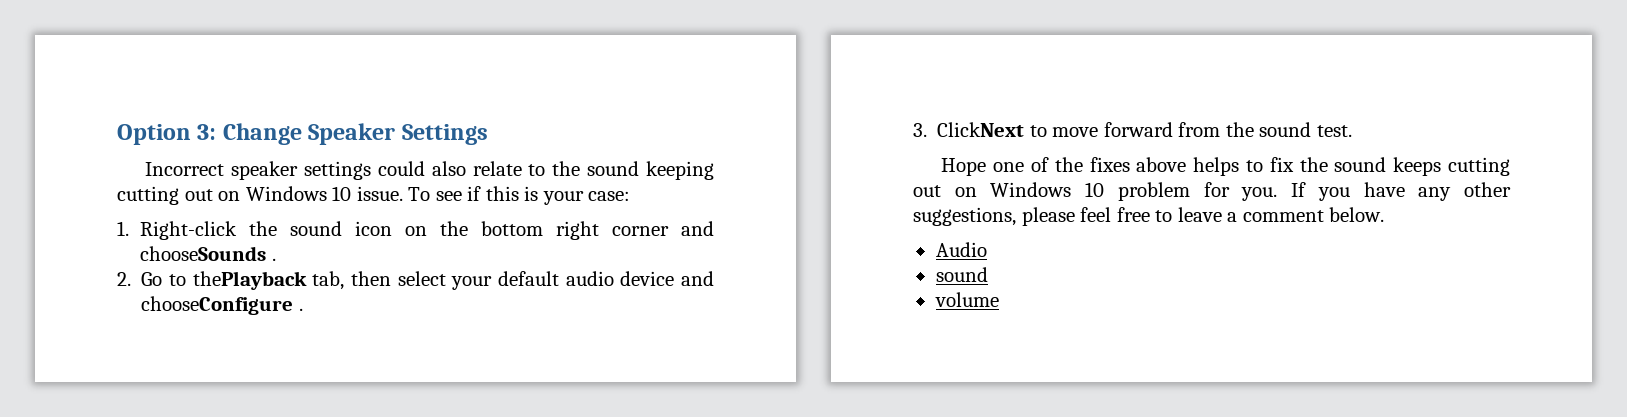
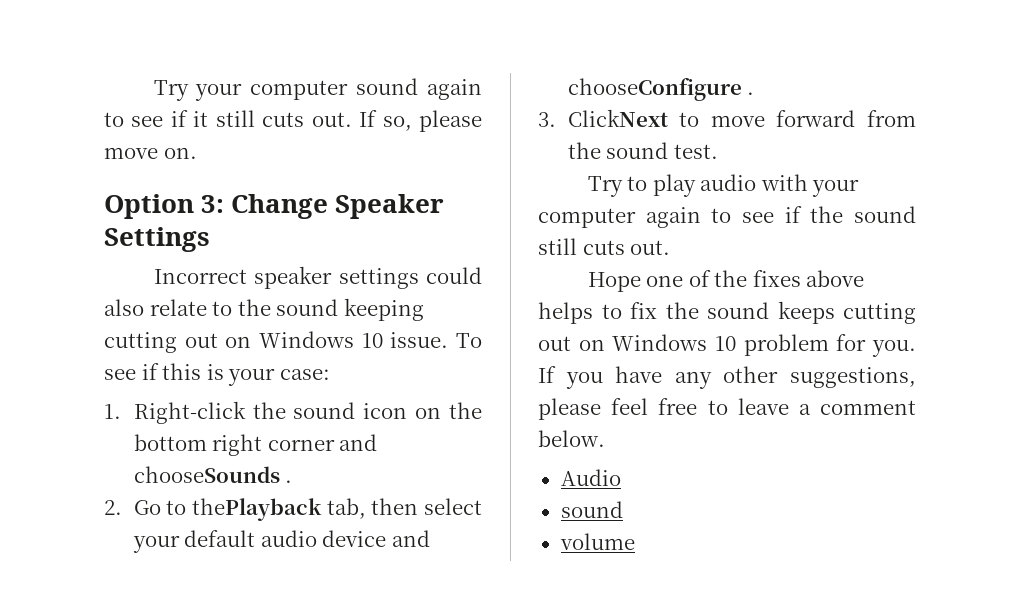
(117, 134) none -> [153,78,483,101] [104,110,483,132] [104,147,197,159] Try your computer sound again to see if it still cuts out. If so, please move on. //
(1352, 131) none -> [587,174,860,197] [538,206,917,228] [538,238,671,255] // Try to play audio with your computer again to see if the sound still cuts out.

